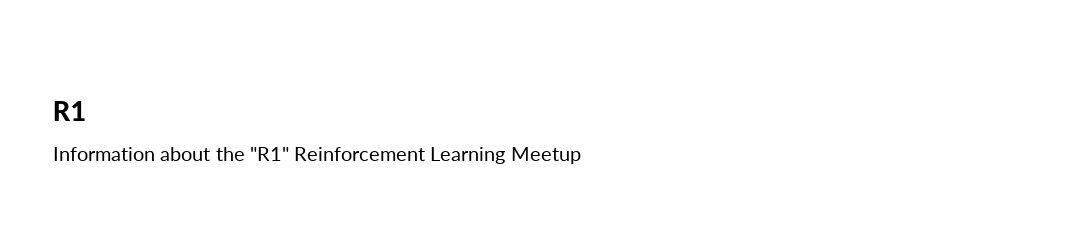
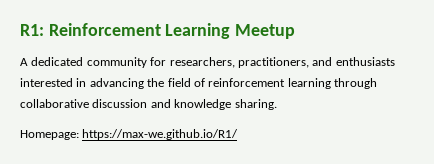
[53,101,86,121] [53,147,581,164] R1 // Information about the "R1" Reinforcement Learning Meetup -> [20,23,296,39] [20,57,395,68] [20,78,377,89] [20,99,277,110] [20,129,239,140] R1: Reinforcement Learning Meetup // A dedicated community for researchers, practitioners, and enthusiasts interested in advancing the field of reinforcement learning through collaborative discussion and knowledge sharing. // Homepage: https://max-we.github.io/R1/

